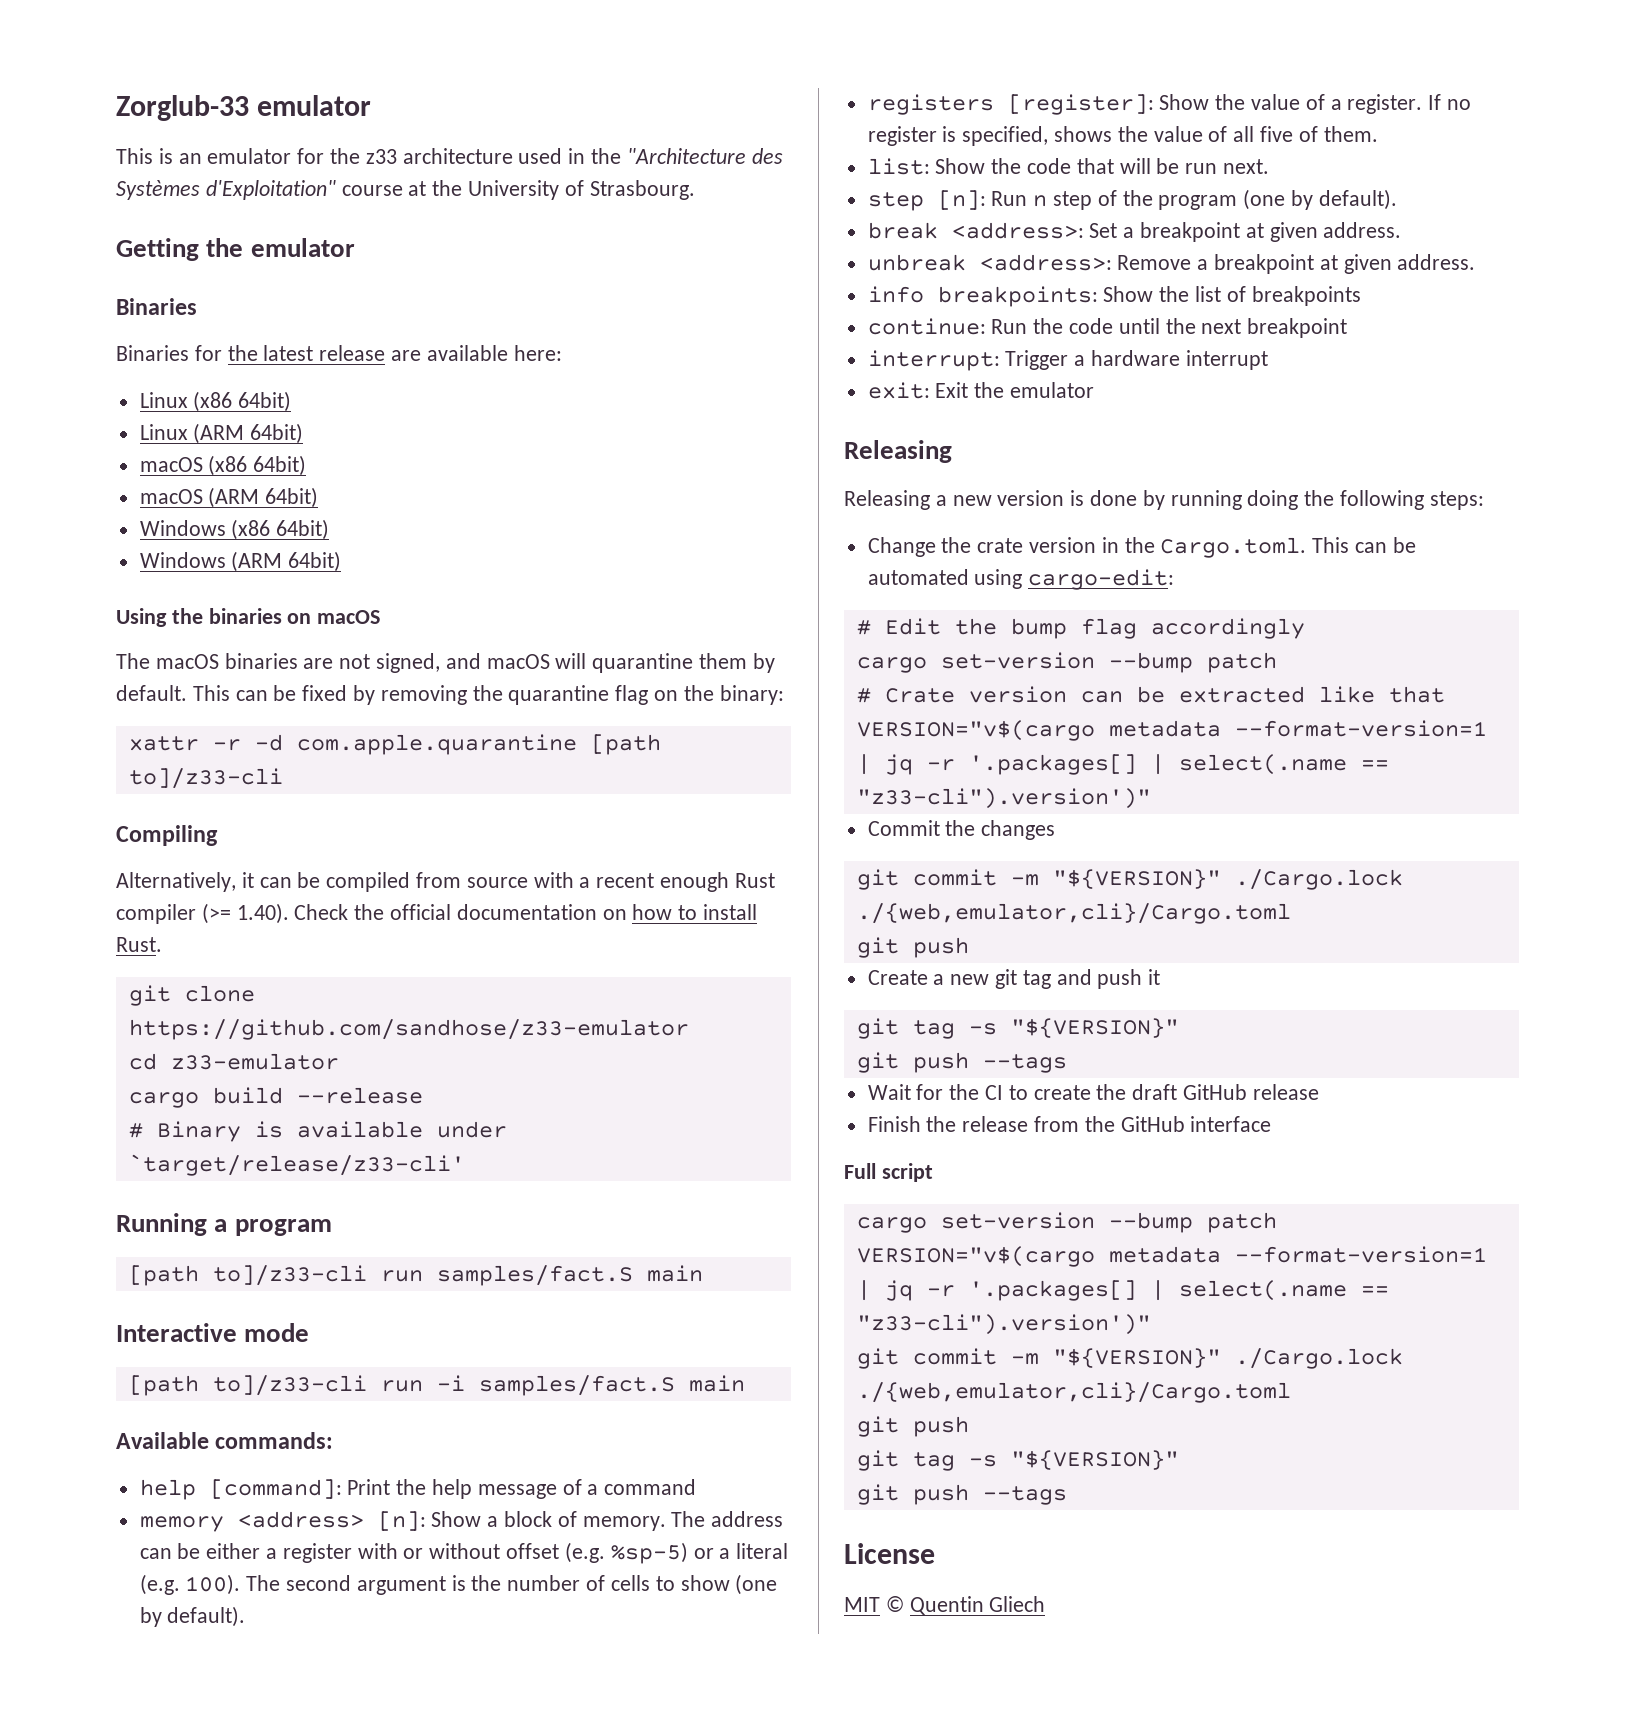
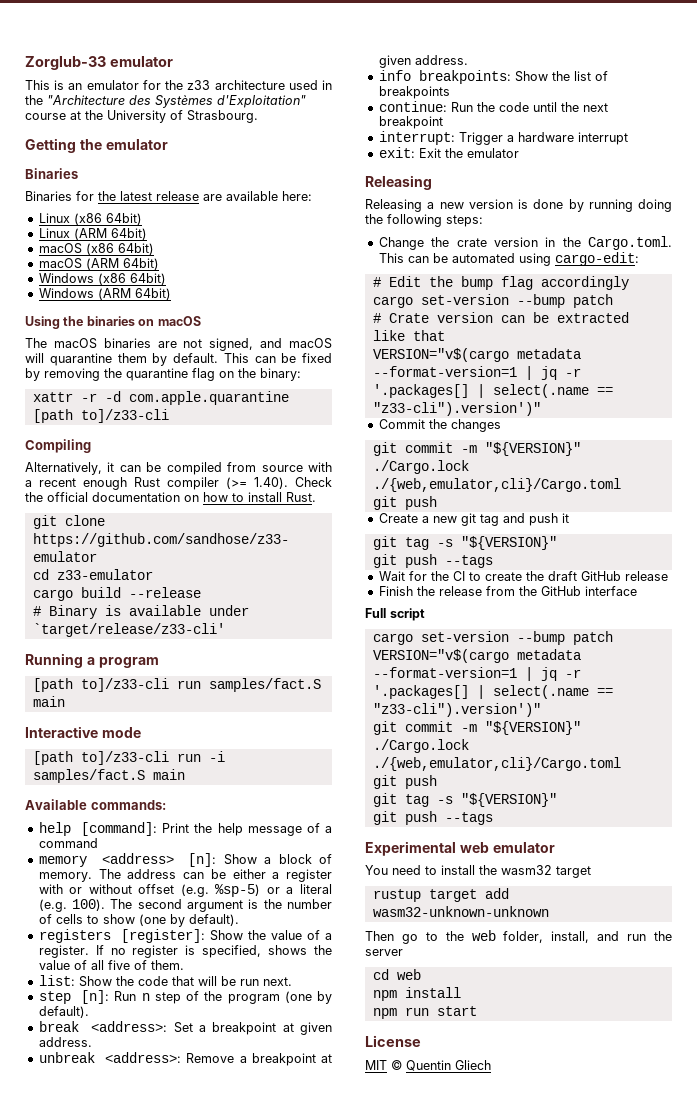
(1067, 1495) none -> [365,841,555,856] [365,865,591,878] [372,888,509,902] [372,906,549,917] [365,930,672,944] [365,949,403,956] [372,969,421,980] [372,987,461,1001] [372,1006,477,1019] // Experimental web emulator // You need to install the wasm32 target // rustup target add wasm32-unknown-unknown // Then go to the web folder, install, and run the server // cd web // npm install // npm run start

